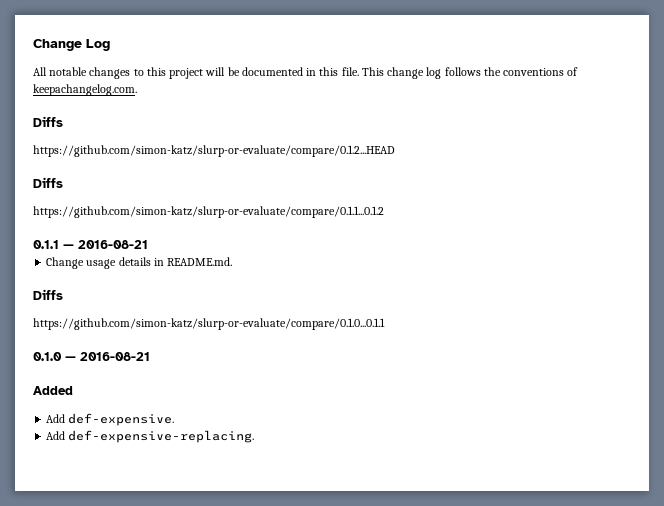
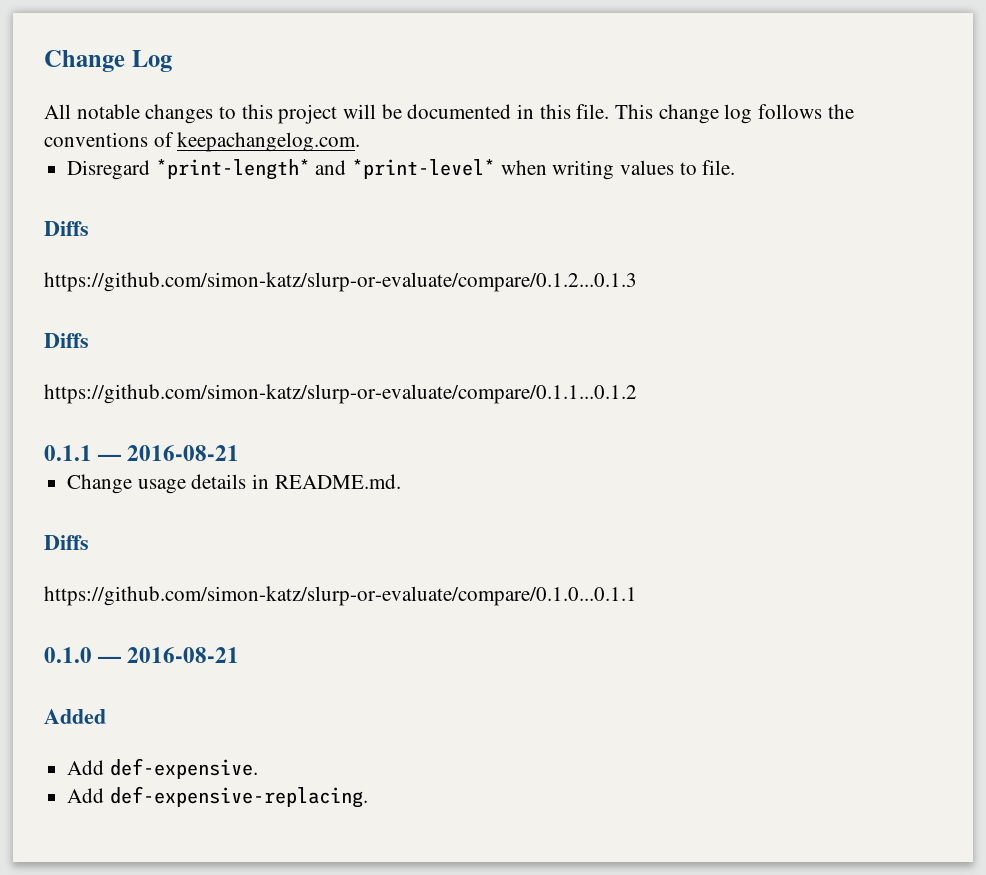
[33,116,63,127] [33,145,395,157] // Diffs // https://github.com/simon-katz/slurp-or-evaluate/compare/0.1.2...HEAD -> [67,159,736,180] [44,221,89,236] [44,272,637,292] // Disregard *print-length* and *print-level* when writing values to file. // Diffs // https://github.com/simon-katz/slurp-or-evaluate/compare/0.1.2...0.1.3

